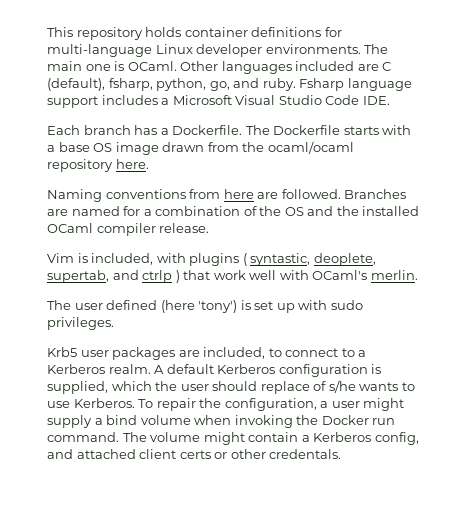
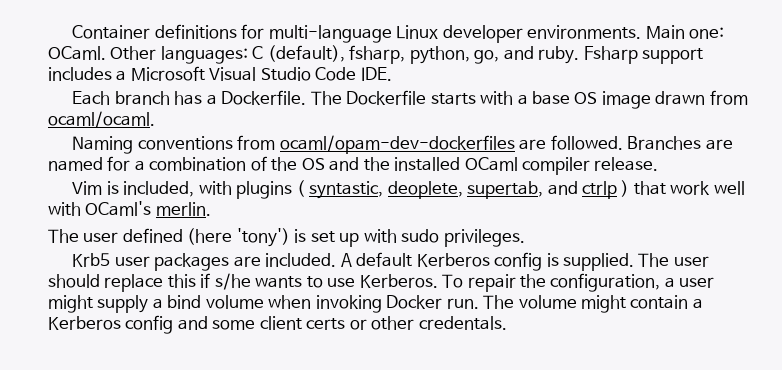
[47,27,248,40] This repository holds container -> [72,25,151,39] Container
[364,44,389,54] [47,61,379,74] The main one is OCaml. Other languages included are -> [645,25,725,39] [48,46,248,64] Main one: OCaml. Other languages:
[347,78,412,91] language -> (638, 55) none
[242,141,354,154] [47,159,149,172] the ocaml/ocaml repository here. -> [48,111,155,128] ocaml/ocaml.
[223,189,254,199] here -> [279,135,515,154] ocaml/opam-dev-dockerfiles
[203,347,367,359] [47,364,382,377] [47,381,178,394] included, to connect to a Kerberos realm. A default Kerberos configuration is supplied, which the -> [265,252,670,271] included. A default Kerberos config is supplied. The
[313,381,327,391] of -> [167,273,211,288] this if
[296,415,396,425] [47,432,119,442] the Docker run command. -> [386,295,479,309] Docker run.
[374,432,419,445] [47,449,136,459] config, and attached -> [125,315,256,334] config and some

